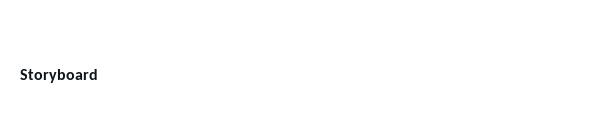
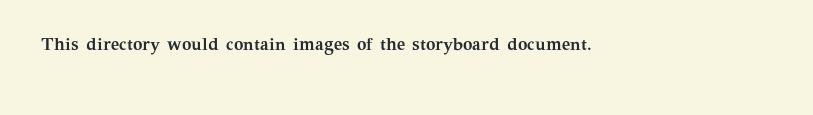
[20,69,98,83] Storyboard -> [41,38,592,55] This directory would contain images of the storyboard document.

